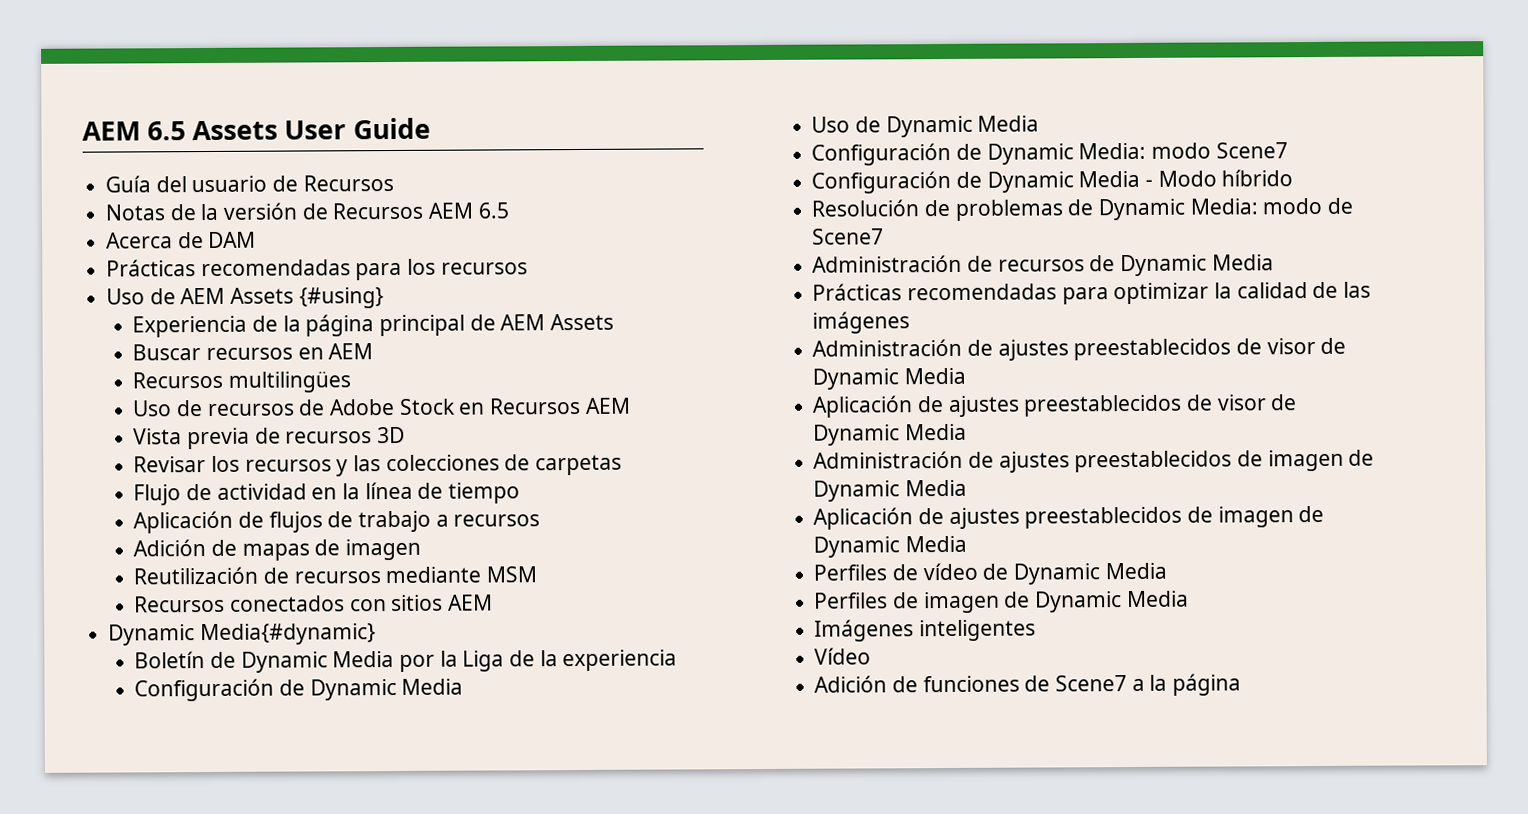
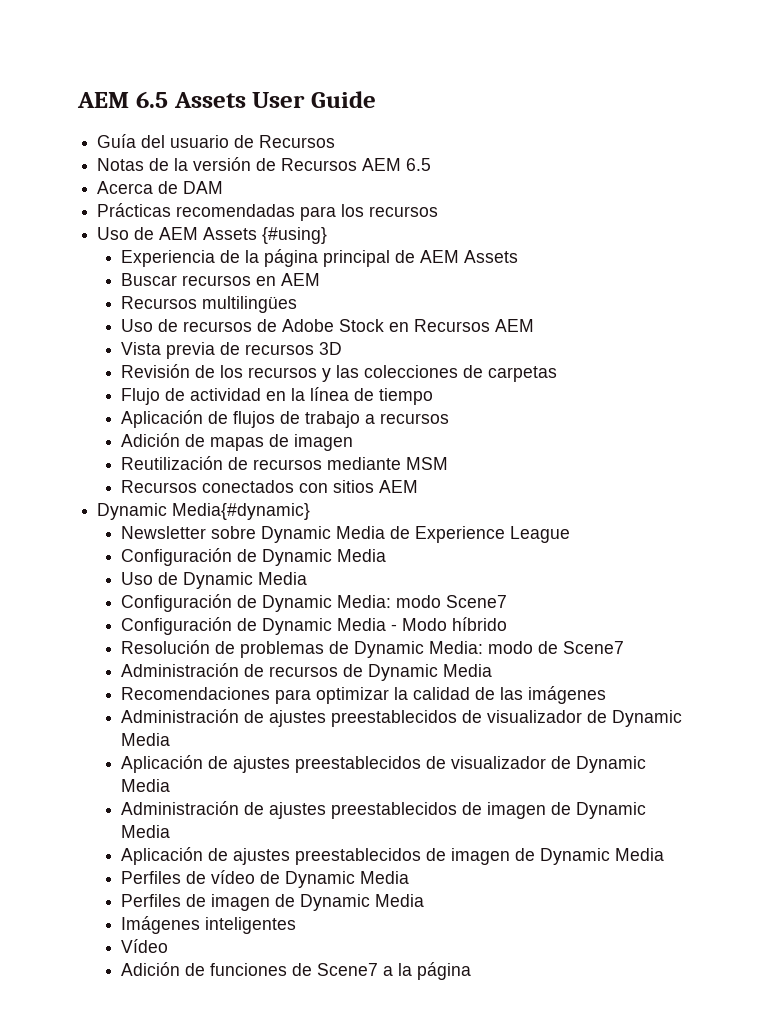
[133,456,207,473] Revisar -> [121,364,216,378] Revisión de
[134,649,678,673] Boletín de Dynamic Media por la Liga de la experiencia -> [121,526,571,543] Newsletter sobre Dynamic Media de Experience League
[812,283,1058,301] Prácticas recomendadas -> [121,687,271,700] Recomendaciones
[1266,337,1347,355] [812,367,967,390] [812,394,1267,418] visor de Dynamic Media // Aplicación de ajustes preestablecidos de visor -> [487,710,683,727] [121,733,171,746] [121,755,547,773] visualizador de Dynamic Media // Aplicación de ajustes preestablecidos de visualizador

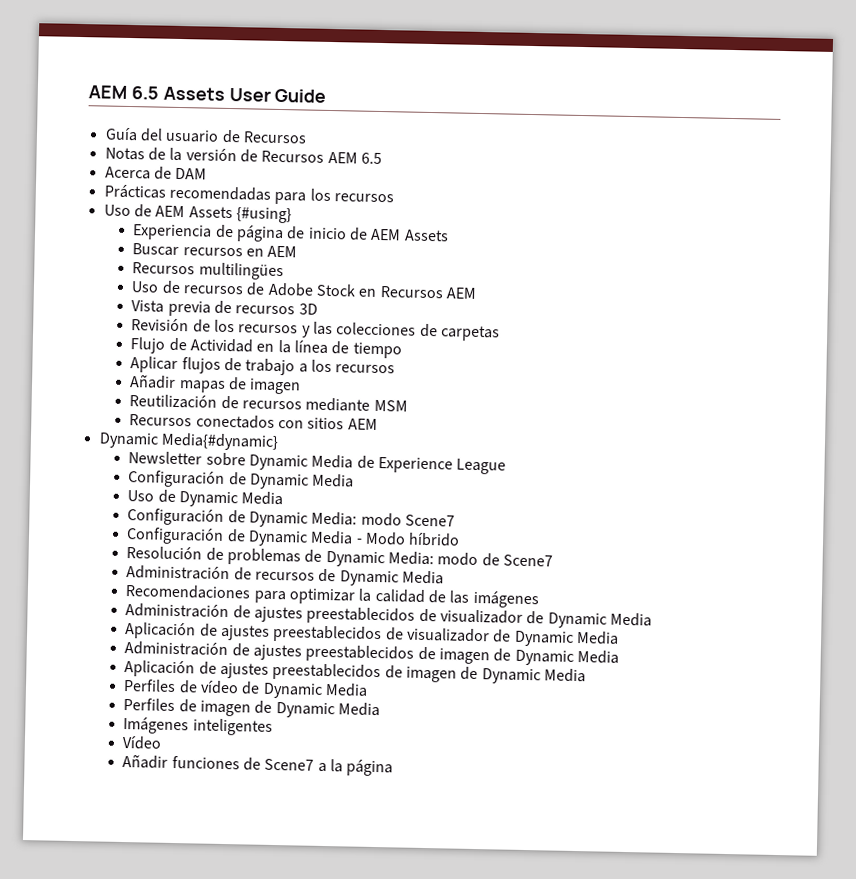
[245,249,391,267] la página principal -> [235,225,347,243] página de inicio
[190,388,262,401] actividad -> [189,338,253,353] Actividad
[121,410,229,428] Aplicación de -> [130,356,179,374] Aplicar
[380,413,450,424] [121,433,206,447] recursos // Adición de -> [310,359,396,374] [129,374,177,389] los recursos // Añadir
[121,962,206,976] Adición de -> [122,753,169,769] Añadir

